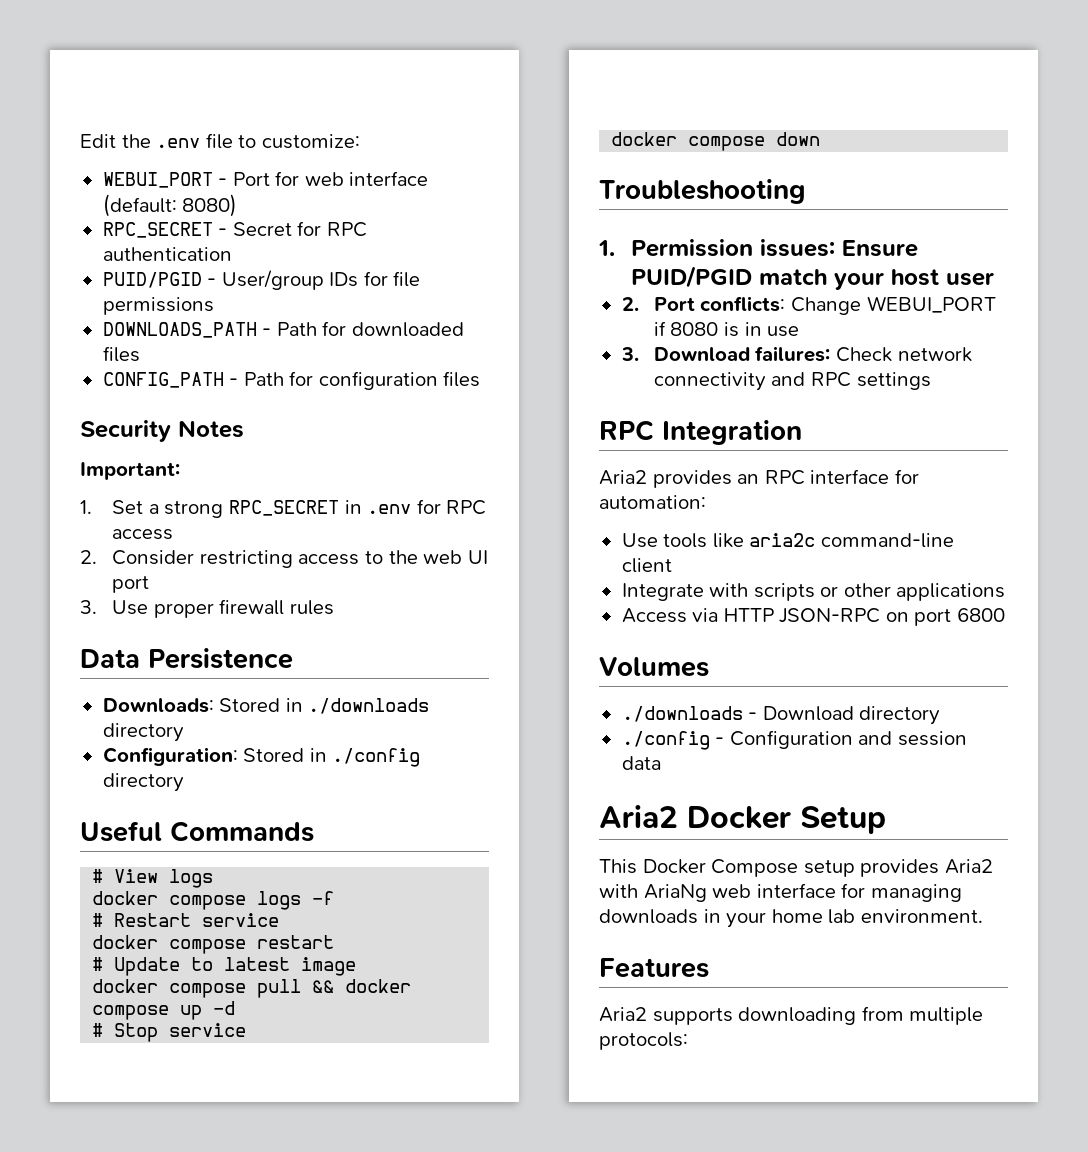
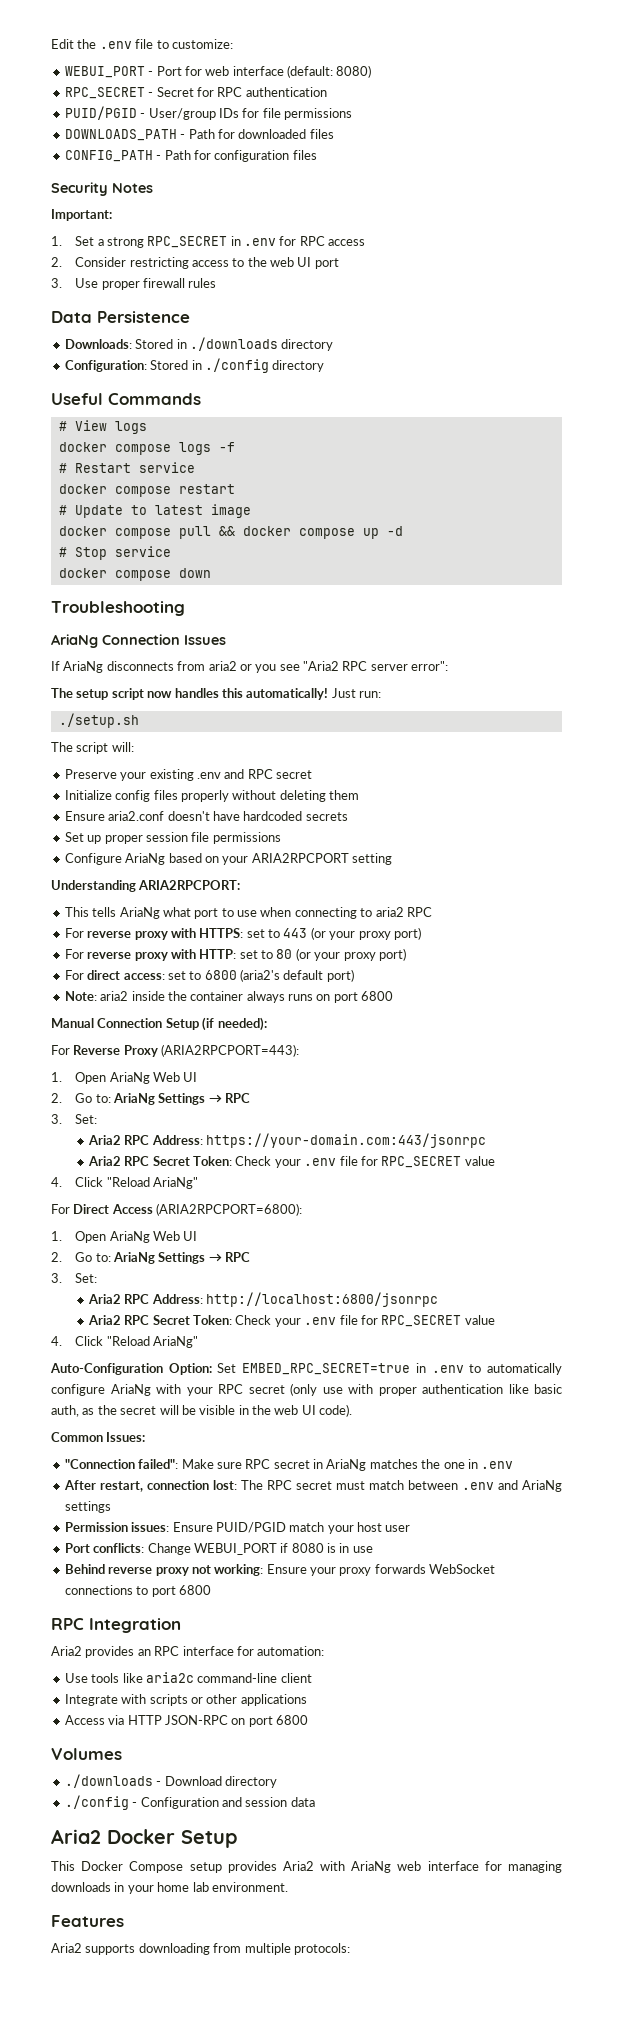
[598,240,615,256] 1. -> [51,634,226,648] [51,661,449,673] [51,688,381,700] [58,713,139,728] [51,742,134,754] [64,769,312,781] [64,790,359,802] [64,811,348,821] [64,832,281,844] [64,853,392,865] [51,880,241,892] [64,907,432,919] [64,927,421,940] [64,948,406,961] [64,969,354,982] [64,991,394,1003] [51,1017,267,1031] [51,1044,300,1057] [51,1072,198,1084] [51,1093,251,1105] [51,1114,98,1124] [87,1133,487,1148] [87,1156,495,1168] [51,1177,198,1189] [51,1203,303,1216] [51,1231,198,1243] [51,1252,251,1264] [51,1273,98,1283] [87,1292,439,1307] [87,1315,495,1327] [51,1336,198,1348] [50,1363,562,1375] [51,1383,562,1396] [51,1404,353,1417] [51,1432,146,1442] [64,1459,514,1471] [63,1480,562,1492] [64,1501,111,1513] AriaNg Connection Issues // If AriaNg disconnects from aria2 or you see "Aria2 RPC server error": // The setup script now handles this automatically! Just run: // ./setup.sh // The script will: // Preserve your existing .env and RPC secret // Initialize config files properly without deleting them // Ensure aria2.conf doesn't have hardcoded secrets // Set up proper session file permissions // Configure AriaNg based on your ARIA2RPCPORT setting // Understanding ARIA2RPCPORT: // This tells AriaNg what port to use when connecting to aria2 RPC // For reverse proxy with HTTPS: set to 443 (or your proxy port) // For reverse proxy with HTTP: set to 80 (or your proxy port) // For direct access: set to 6800 (aria2's default port) // Note: aria2 inside the container always runs on port 6800 // Manual Connection Setup (if needed): // For Reverse Proxy (ARIA2RPCPORT=443): // 1. Open AriaNg Web UI // 2. Go to: AriaNg Settings → RPC // 3. Set: // Aria2 RPC Address: https://your-domain.com:443/jsonrpc // Aria2 RPC Secret Token: Check your .env file for RPC_SECRET value // 4. Click "Reload AriaNg" // For Direct Access (ARIA2RPCPORT=6800): // 1. Open AriaNg Web UI // 2. Go to: AriaNg Settings → RPC // 3. Set: // Aria2 RPC Address: http://localhost:6800/jsonrpc // Aria2 RPC Secret Token: Check your .env file for RPC_SECRET value // 4. Click "Reload AriaNg" // Auto-Configuration Option: Set EMBED_RPC_SECRET=true in .env to automatically configure AriaNg with your RPC secret (only use with proper authentication like basic auth, as the secret will be visible in the web UI code). // Common Issues: // "Connection failed": Make sure RPC secret in AriaNg matches the one in .env // After restart, connection lost: The RPC secret must match between .env and AriaNg settings //
[621,297,639,311] 2. -> (411, 1528) none
[620,346,972,362] [653,372,931,391] 3. Download failures: Check network connectivity and RPC settings -> [64,1564,496,1576] [64,1585,211,1597] Behind reverse proxy not working: Ensure your proxy forwards WebSocket connections to port 6800

